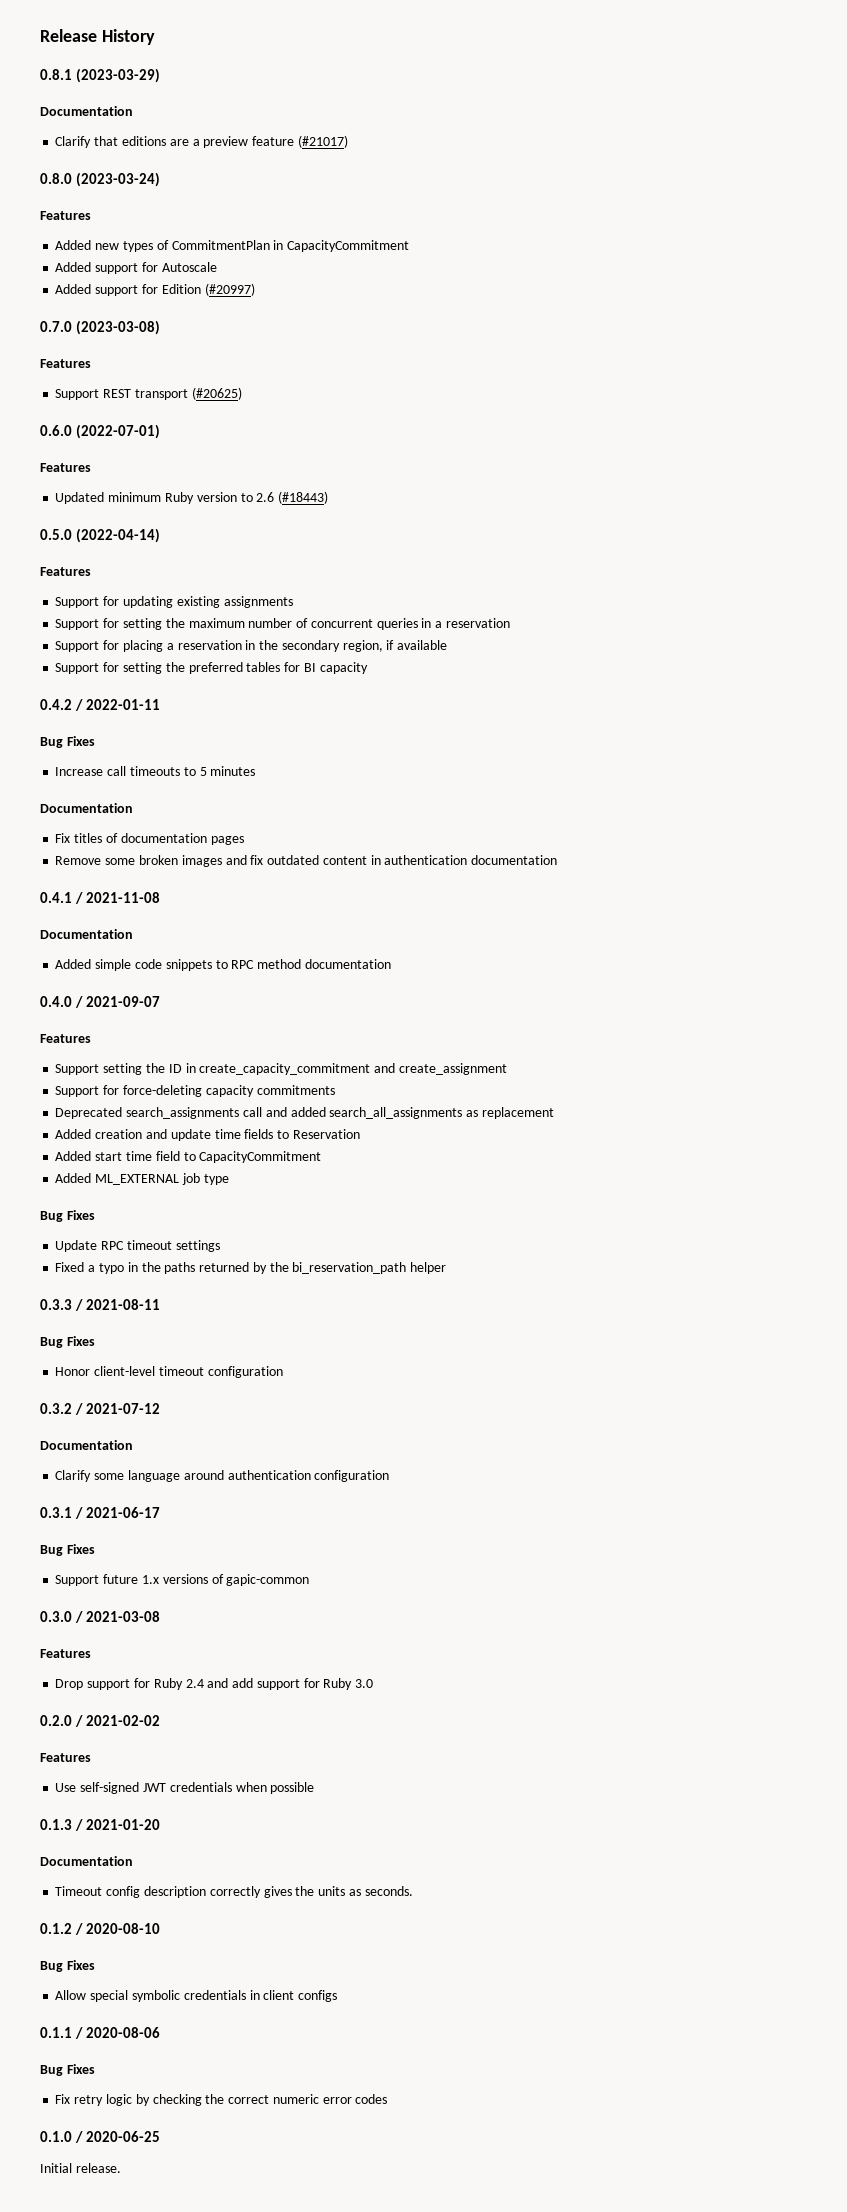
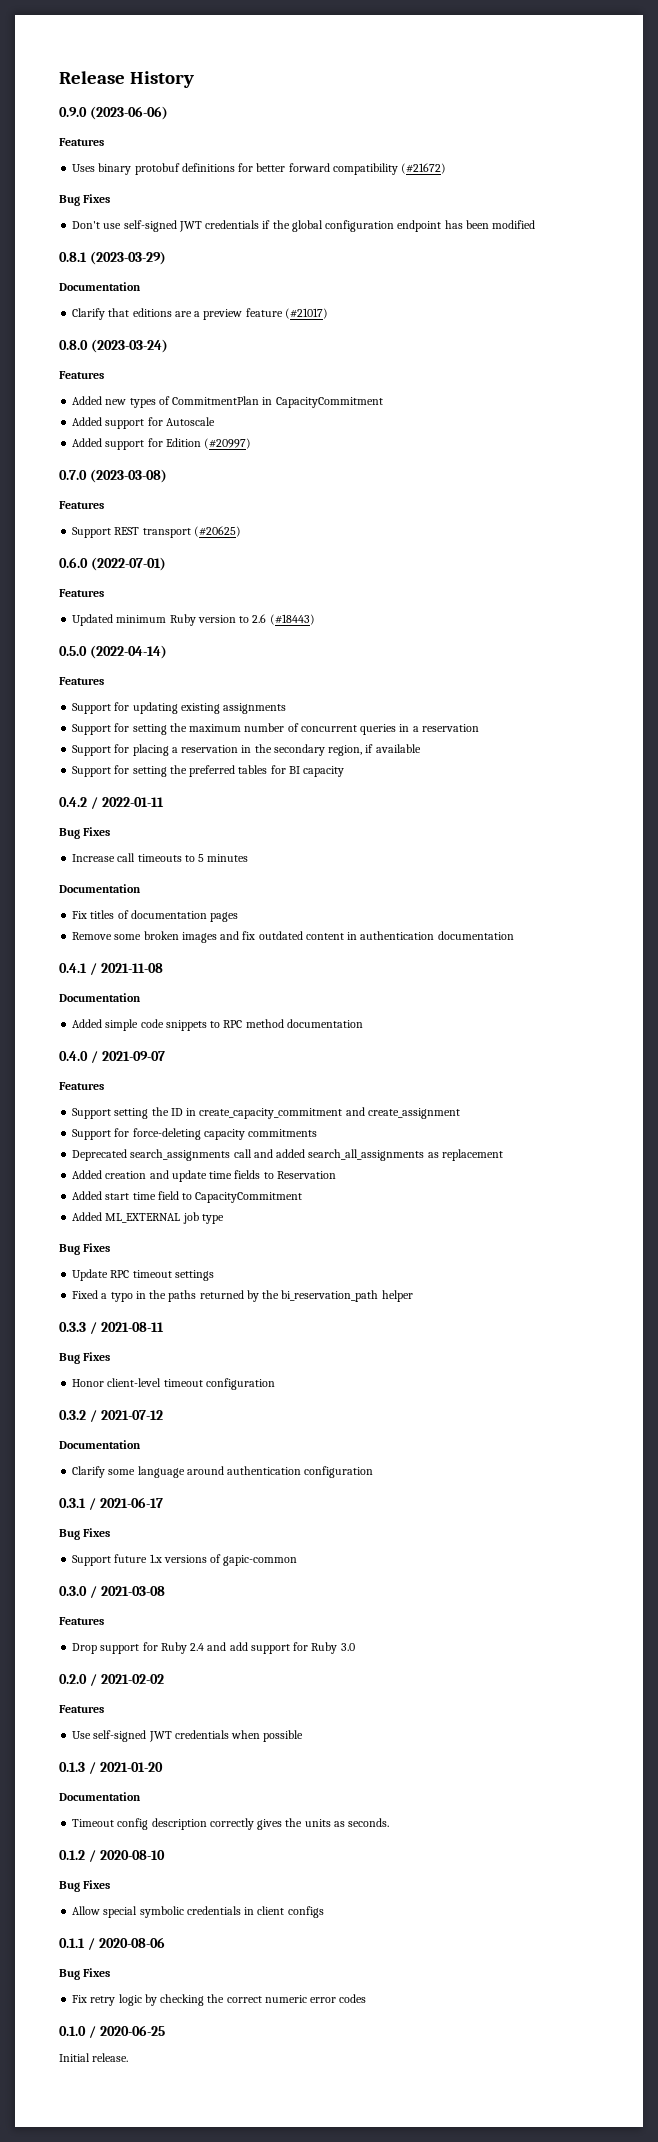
(155, 37) none -> [59,106,168,120] [59,138,104,146] [72,163,447,175] [59,194,111,206] [72,220,536,232] // 0.9.0 (2023-06-06) // Features // Uses binary protobuf definitions for better forward compatibility (#21672) // Bug Fixes // Don't use self-signed JWT credentials if the global configuration endpoint has been modified

